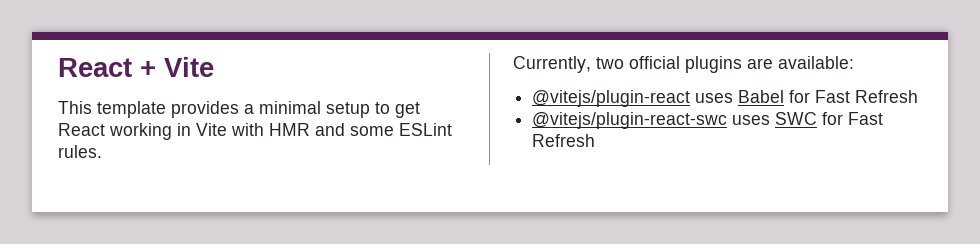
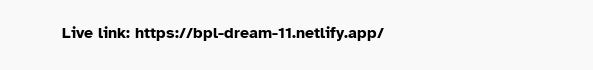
[58,57,214,77] [58,101,420,118] [58,123,452,140] [58,145,102,158] [513,56,854,73] [532,90,919,107] [532,112,884,129] [532,134,596,147] React + Vite // This template provides a minimal setup to get React working in Vite with HMR and some ESLint rules. // Currently, two official plugins are available: // @vitejs/plugin-react uses Babel for Fast Refresh // @vitejs/plugin-react-swc uses SWC for Fast Refresh -> [62,26,384,41] Live link: https://bpl-dream-11.netlify.app/

